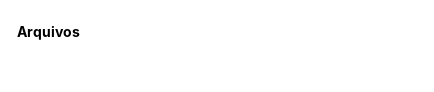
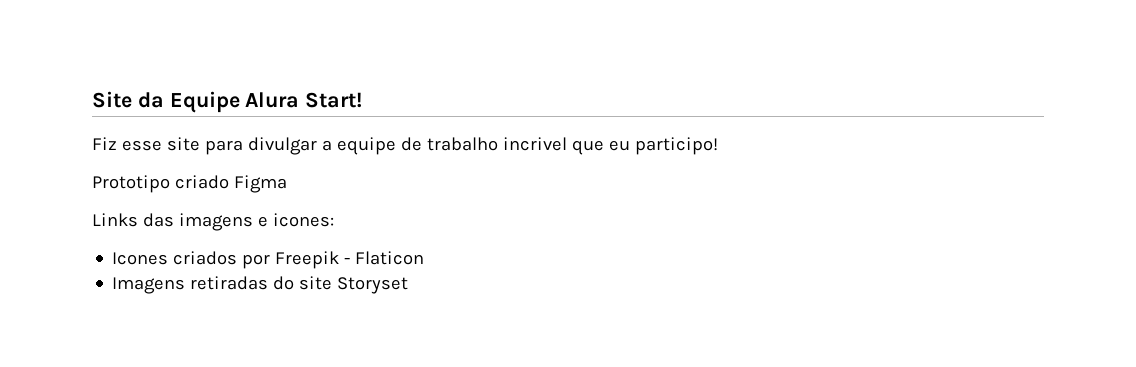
[17,25,80,40] Arquivos -> [92,91,363,113] [92,137,718,155] [92,175,287,193] [92,213,334,231] [112,251,425,269] [112,276,409,294] Site da Equipe Alura Start! // Fiz esse site para divulgar a equipe de trabalho incrivel que eu participo! // Prototipo criado Figma // Links das imagens e icones: // Icones criados por Freepik - Flaticon // Imagens retiradas do site Storyset

